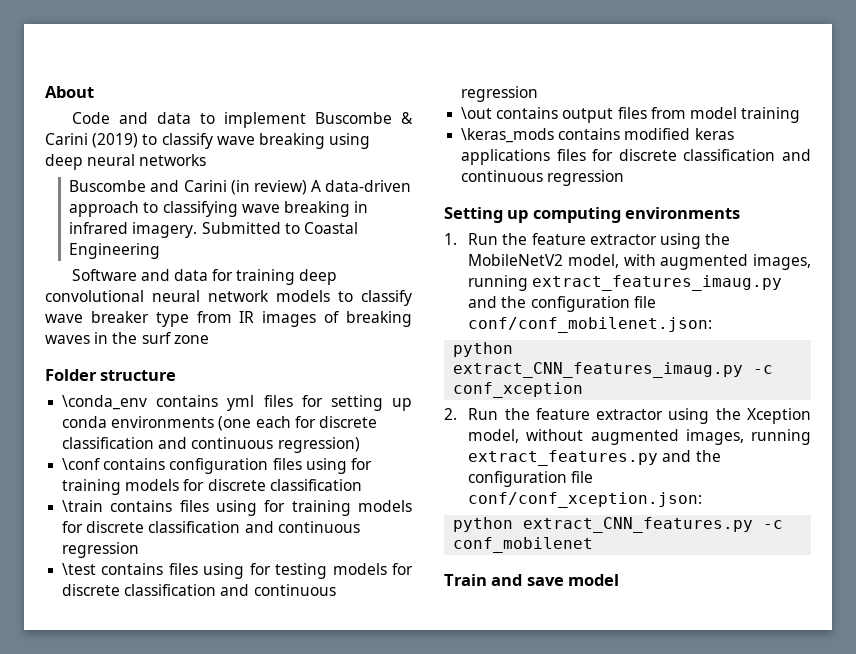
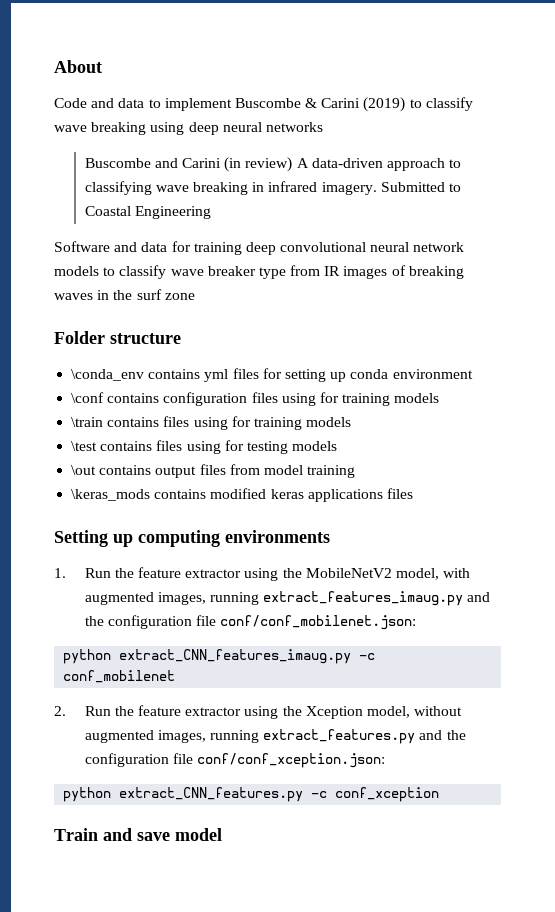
[111,416,377,431] [62,437,360,453] environments (one each for discrete classification and continuous regression) -> [392,369,473,379] environment
[183,479,362,491] for discrete classification -> (440, 398) none
[62,521,360,533] [62,542,140,558] for discrete classification and continuous regression -> (352, 422) none
[392,563,413,575] [62,584,336,596] [461,86,539,102] for discrete classification and continuous regression -> (338, 446) none
[592,149,811,161] [461,170,625,186] for discrete classification and continuous regression -> (413, 493) none
[453,382,584,398] conf_xception -> [63,670,176,683] conf_mobilenet
[453,537,594,553] conf_mobilenet -> [335,787,440,802] conf_xception

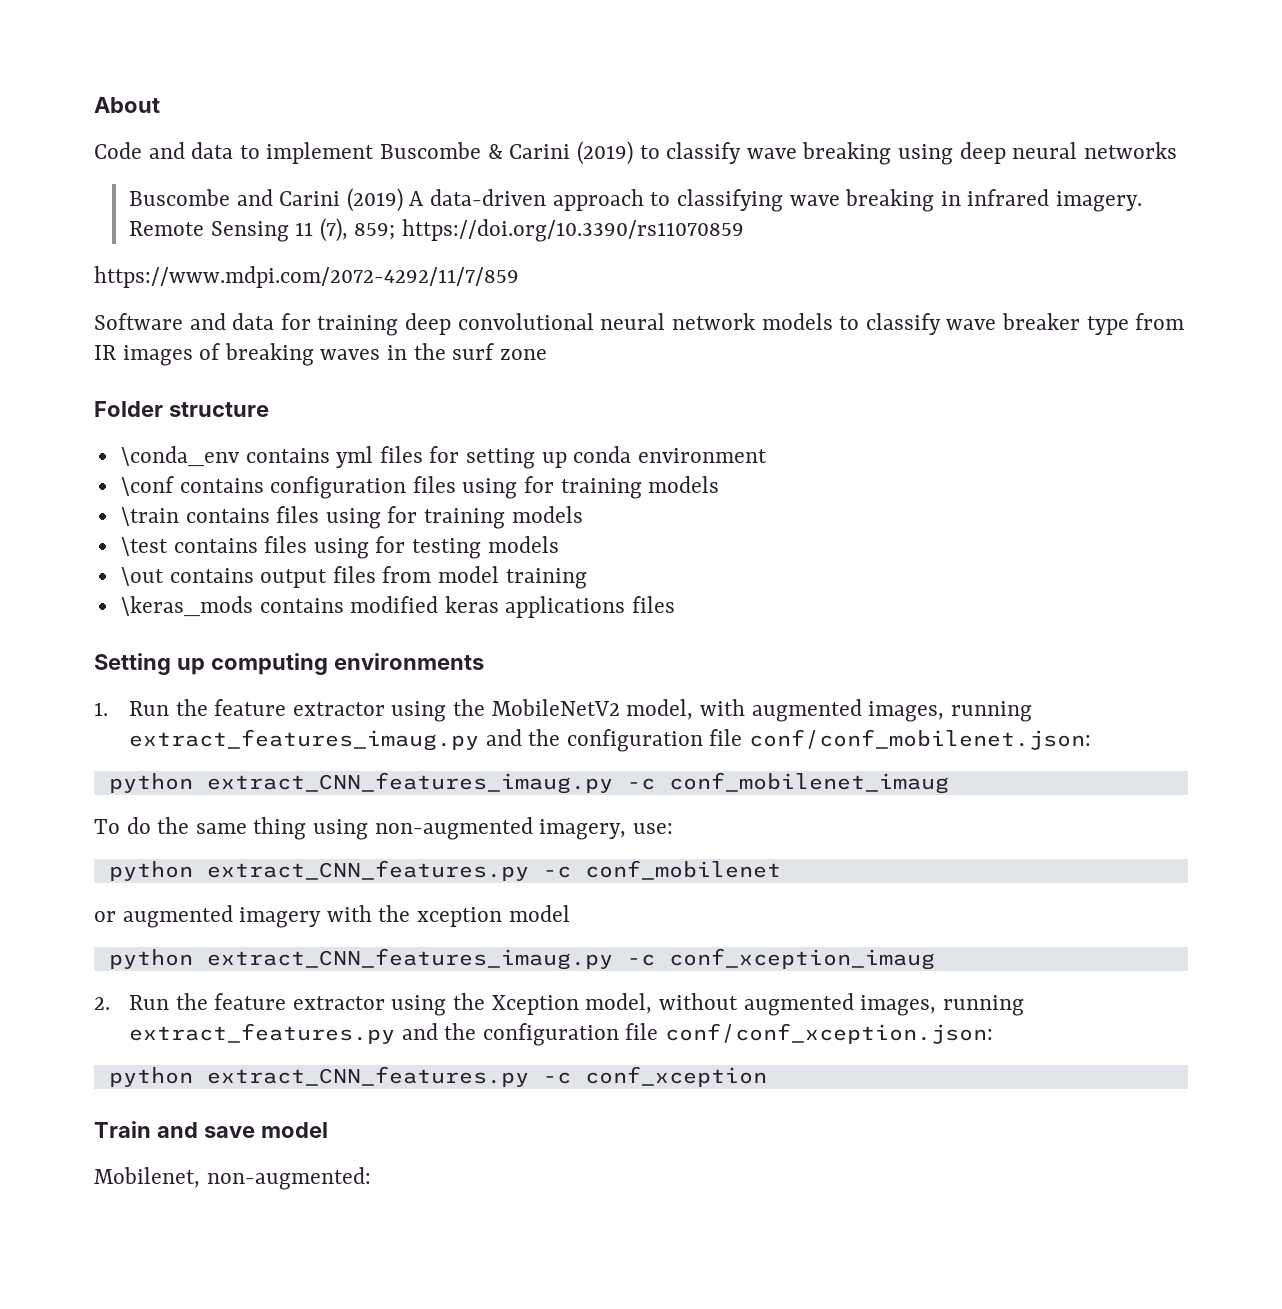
[224,157,293,172] (in review) -> [346,188,403,212] (2019)
[380,182,462,192] [84,206,211,219] Submitted to Coastal Engineering -> [129,218,745,242] [94,266,519,288] Remote Sensing 11 (7), 859; https://doi.org/10.3390/rs11070859 // https://www.mdpi.com/2072-4292/11/7/859
[63,670,176,683] conf_mobilenet -> [668,772,949,794] [94,817,673,840] [108,860,781,881] [94,905,570,928] [108,948,935,970] conf_mobilenet_imaug // To do the same thing using non-augmented imagery, use: // python extract_CNN_features.py -c conf_mobilenet // or augmented imagery with the xception model // python extract_CNN_features_imaug.py -c conf_xception_imaug
(222, 834) none -> [94,1167,371,1190] // Mobilenet, non-augmented:

